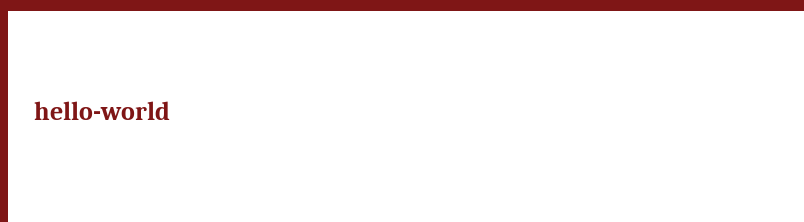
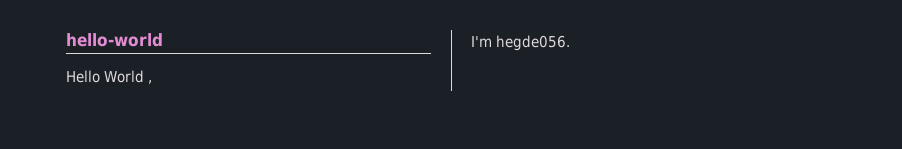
(170, 110) none -> [66,70,152,84] [471,35,570,51] // Hello World , // I'm hegde056.

